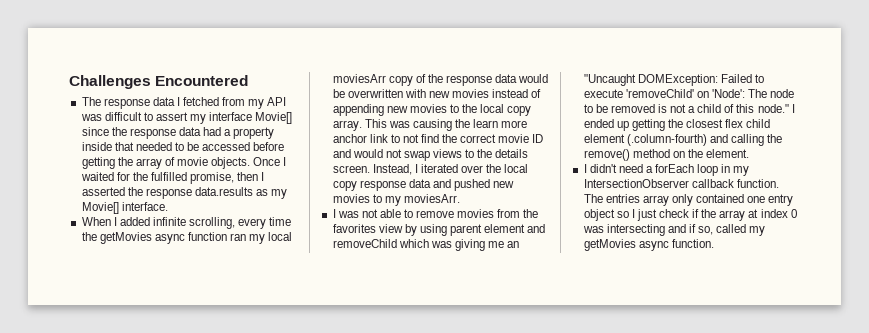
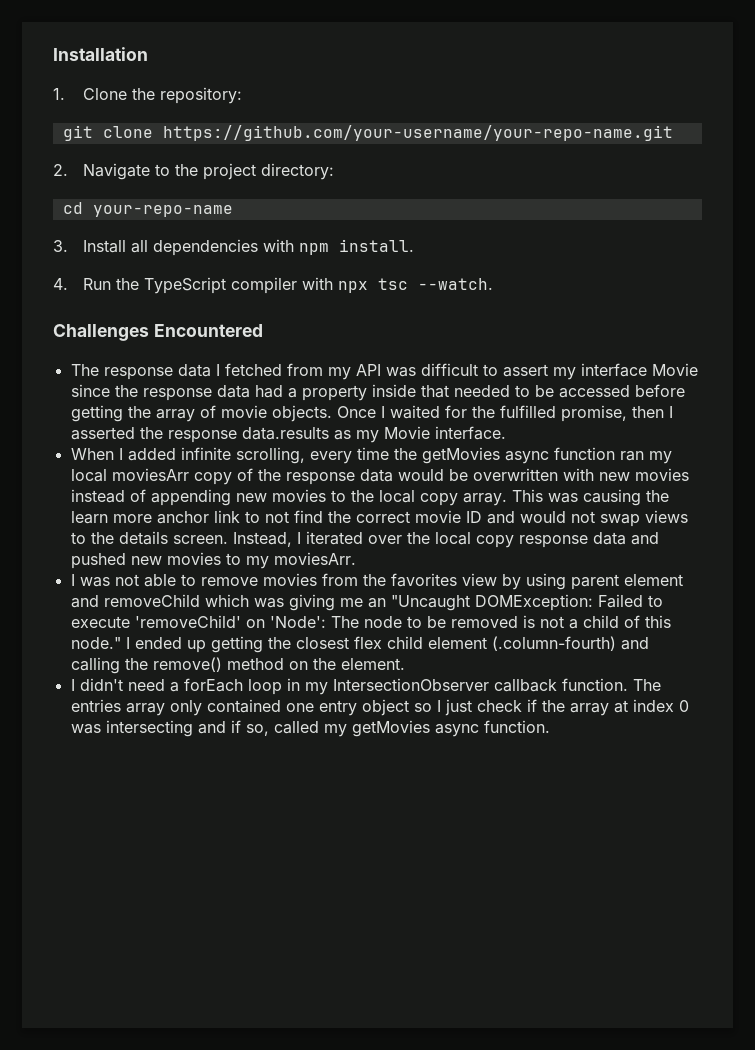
(69, 82) none -> [53,47,148,61] [53,87,242,104] [62,125,673,141] [53,163,334,180] [62,202,233,217] [53,239,414,256] [53,277,493,294] Installation // 1. Clone the repository: // git clone https://github.com/your-username/your-repo-name.git // 2. Navigate to the project directory: // cd your-repo-name // 3. Install all dependencies with npm install. // 4. Run the TypeScript compiler with npx tsc --watch. //
[255,112,293,124] Movie[] -> [651,363,698,376] Movie
[81,202,119,214] Movie[] -> [383,426,430,439] Movie

